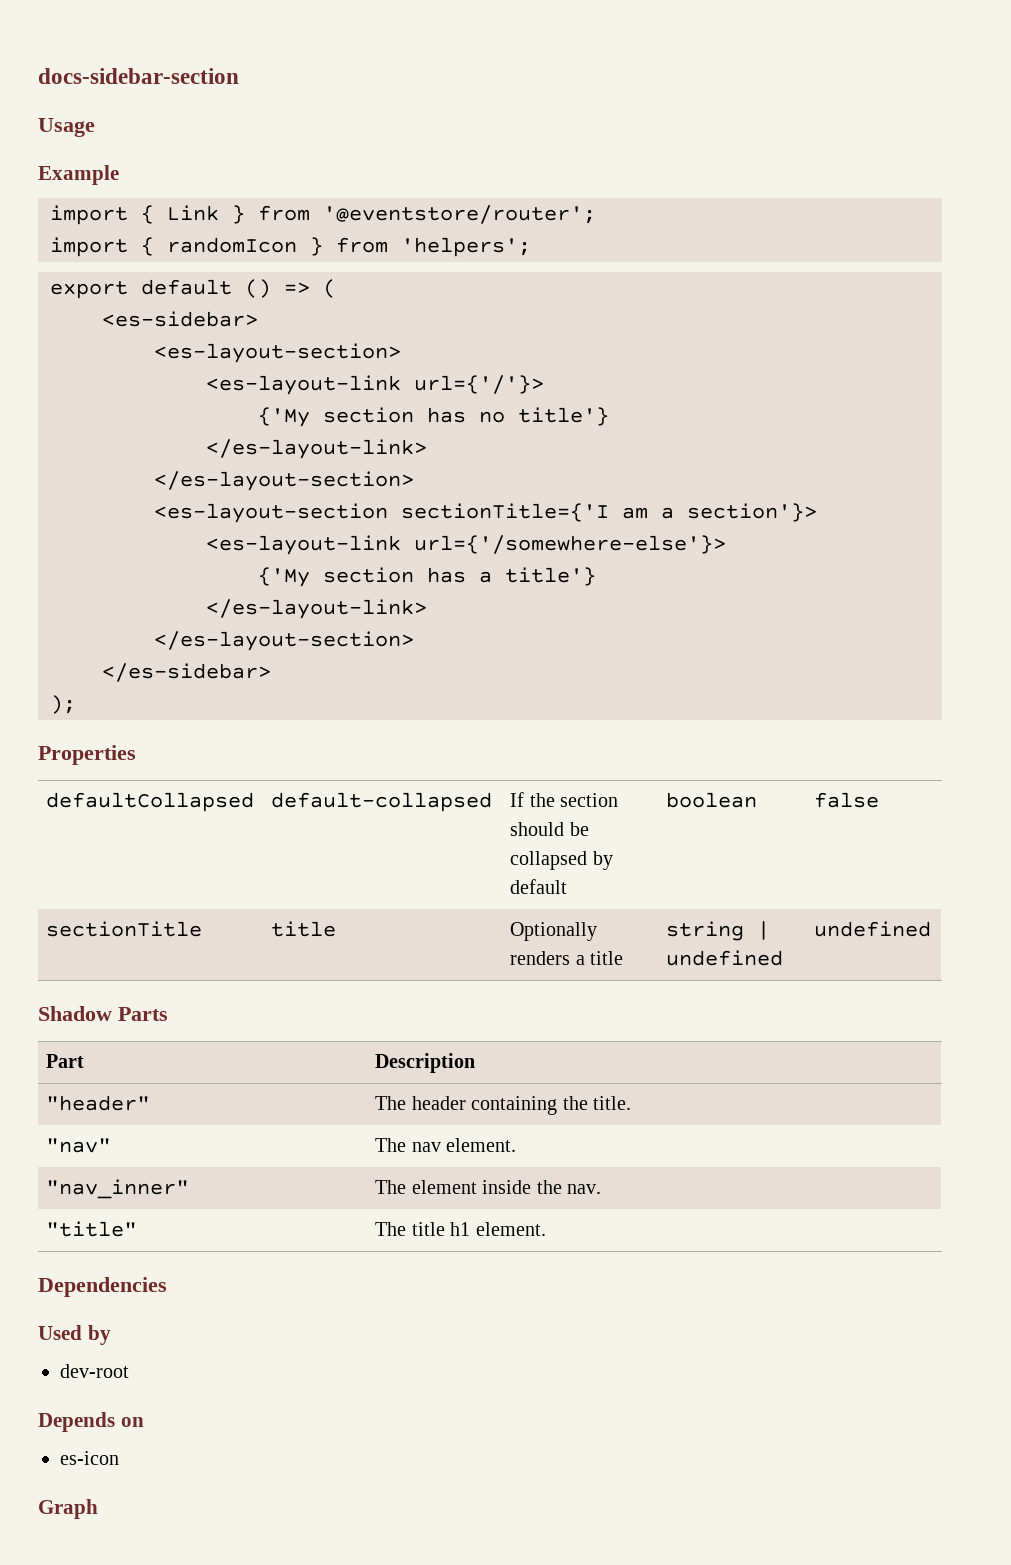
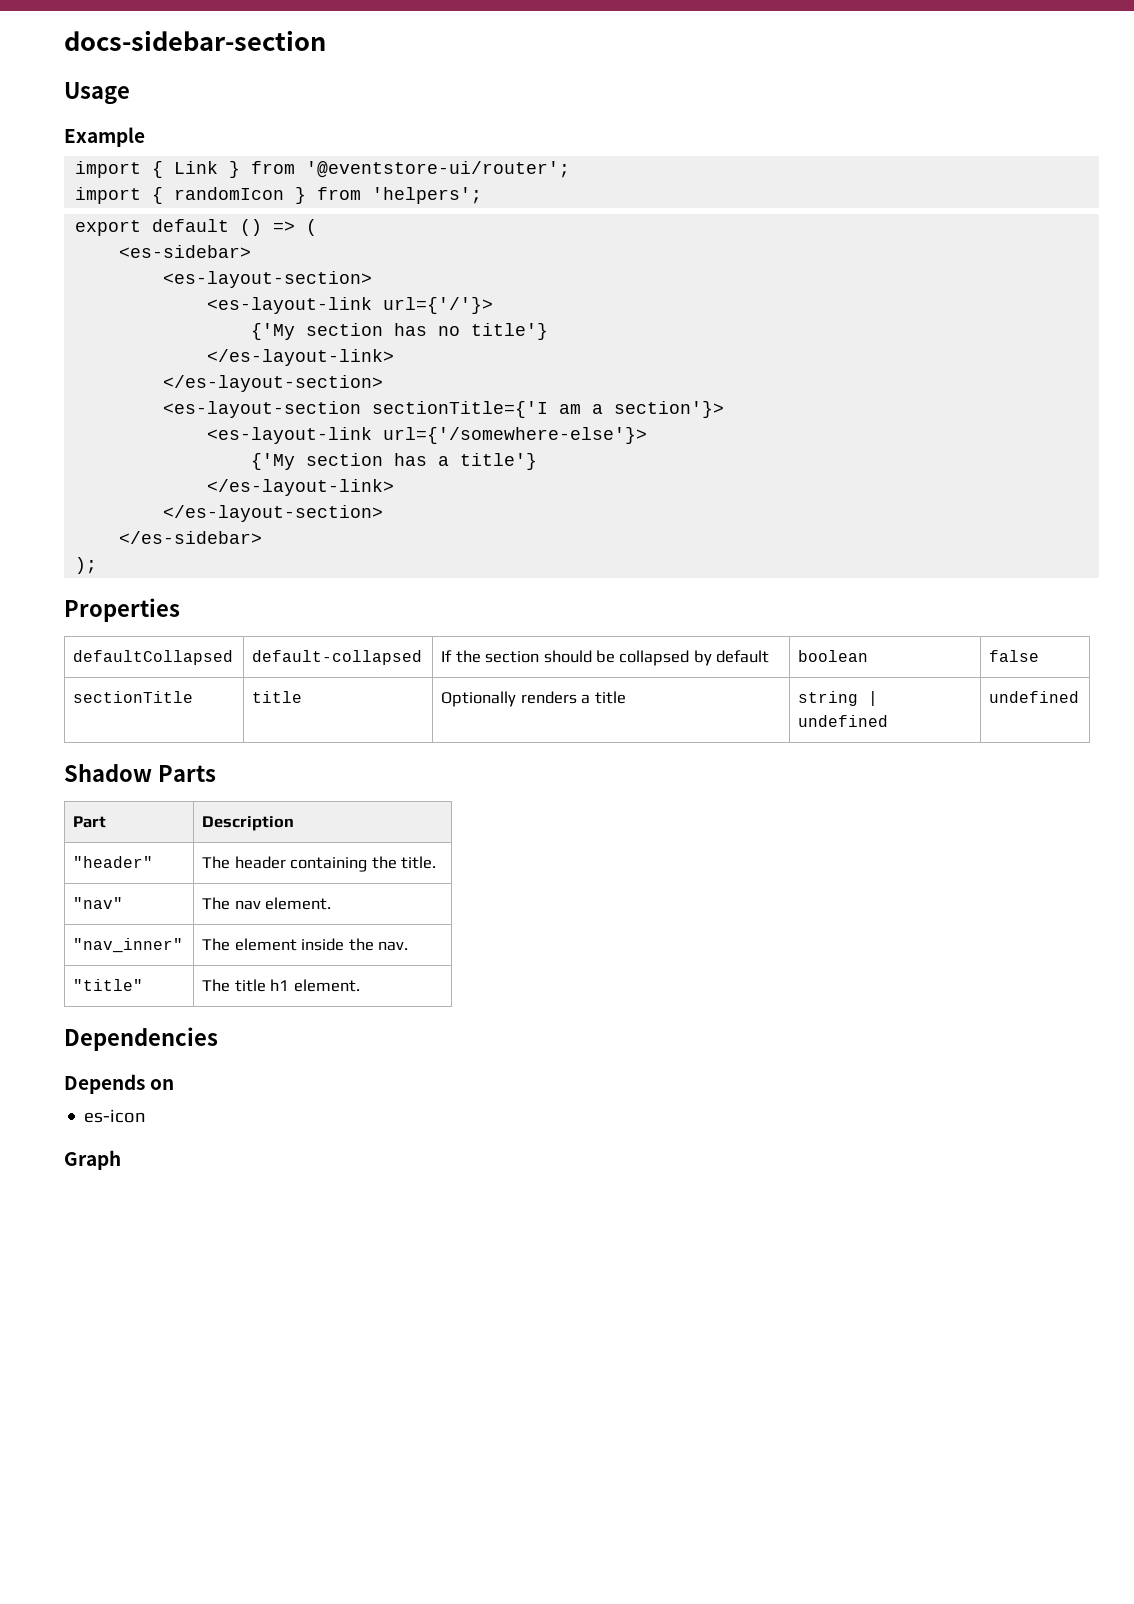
[323,205,596,224] '@eventstore/router'; -> [306,161,571,178] '@eventstore-ui/router';
[38,1325,111,1345] [60,1364,129,1378] // Used by // dev-root -> (218, 1039) none

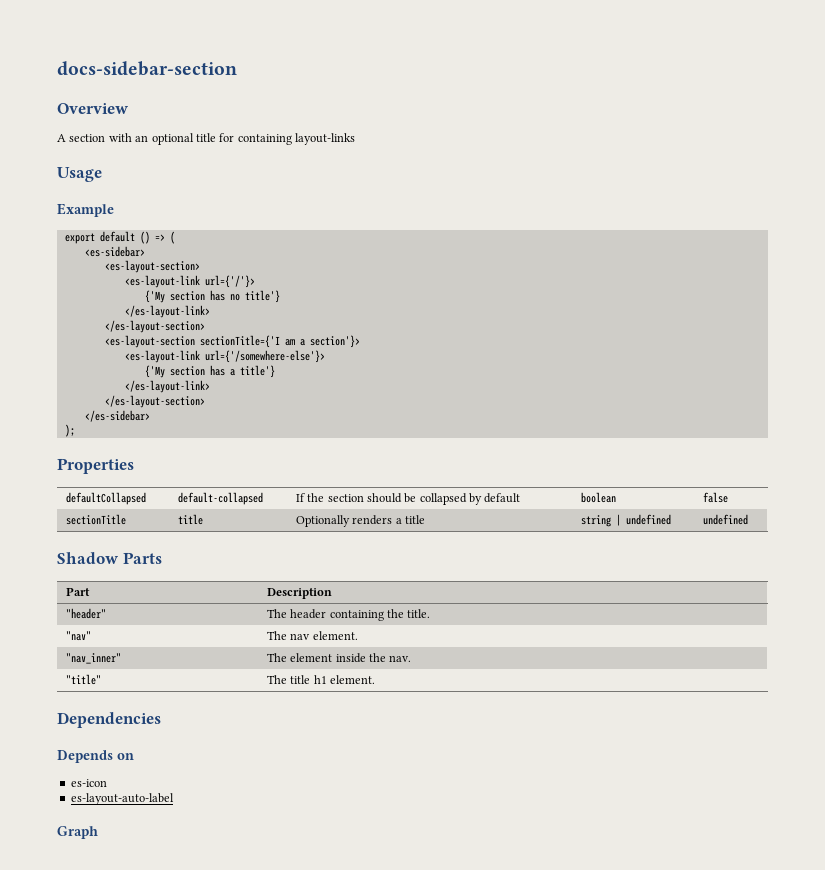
[64,82,130,105] [64,127,145,147] [75,161,571,178] [75,187,483,204] Usage // Example // import { Link } from '@eventstore-ui/router'; // import { randomIcon } from 'helpers'; -> [57,103,129,114] [57,133,355,145] [57,167,102,182] [57,203,114,217] Overview // A section with an optional title for containing layout-links // Usage // Example
(147, 1116) none -> [70,793,174,805] // es-layout-auto-label

